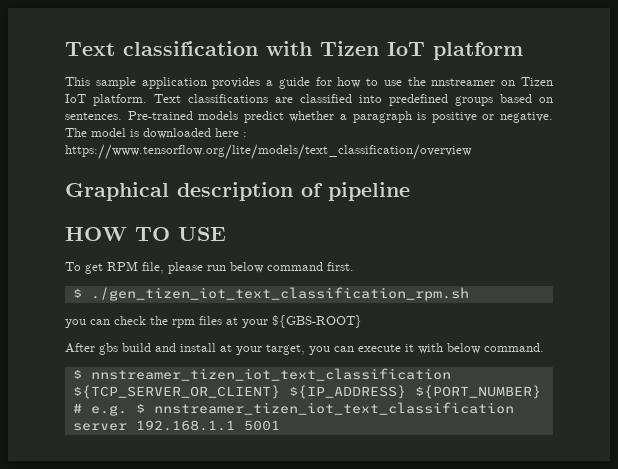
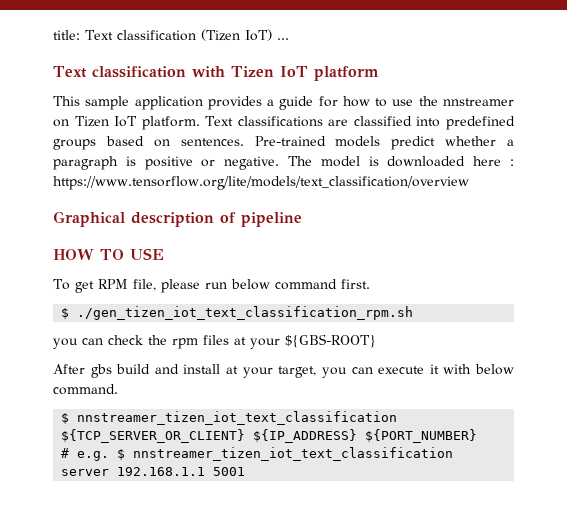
(65, 49) none -> [53,29,289,41] title: Text classification (Tizen IoT) ... //

